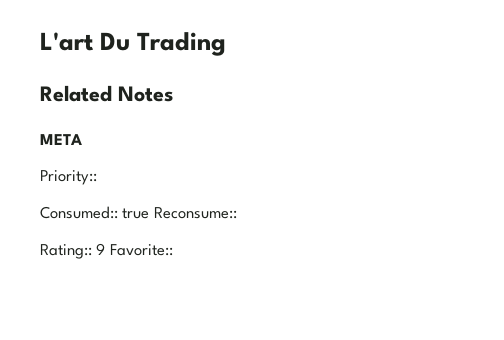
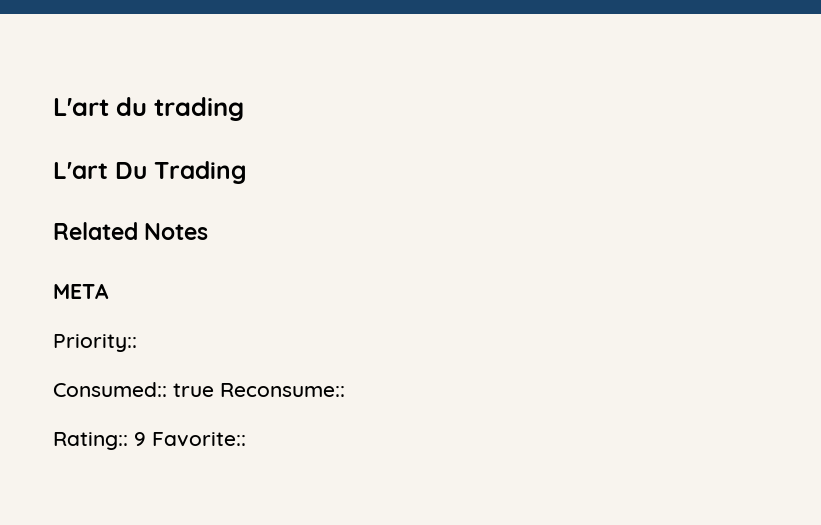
[40,32,94,51] L'art -> [53,97,244,121] [53,162,108,179] L'art du trading // L'art

